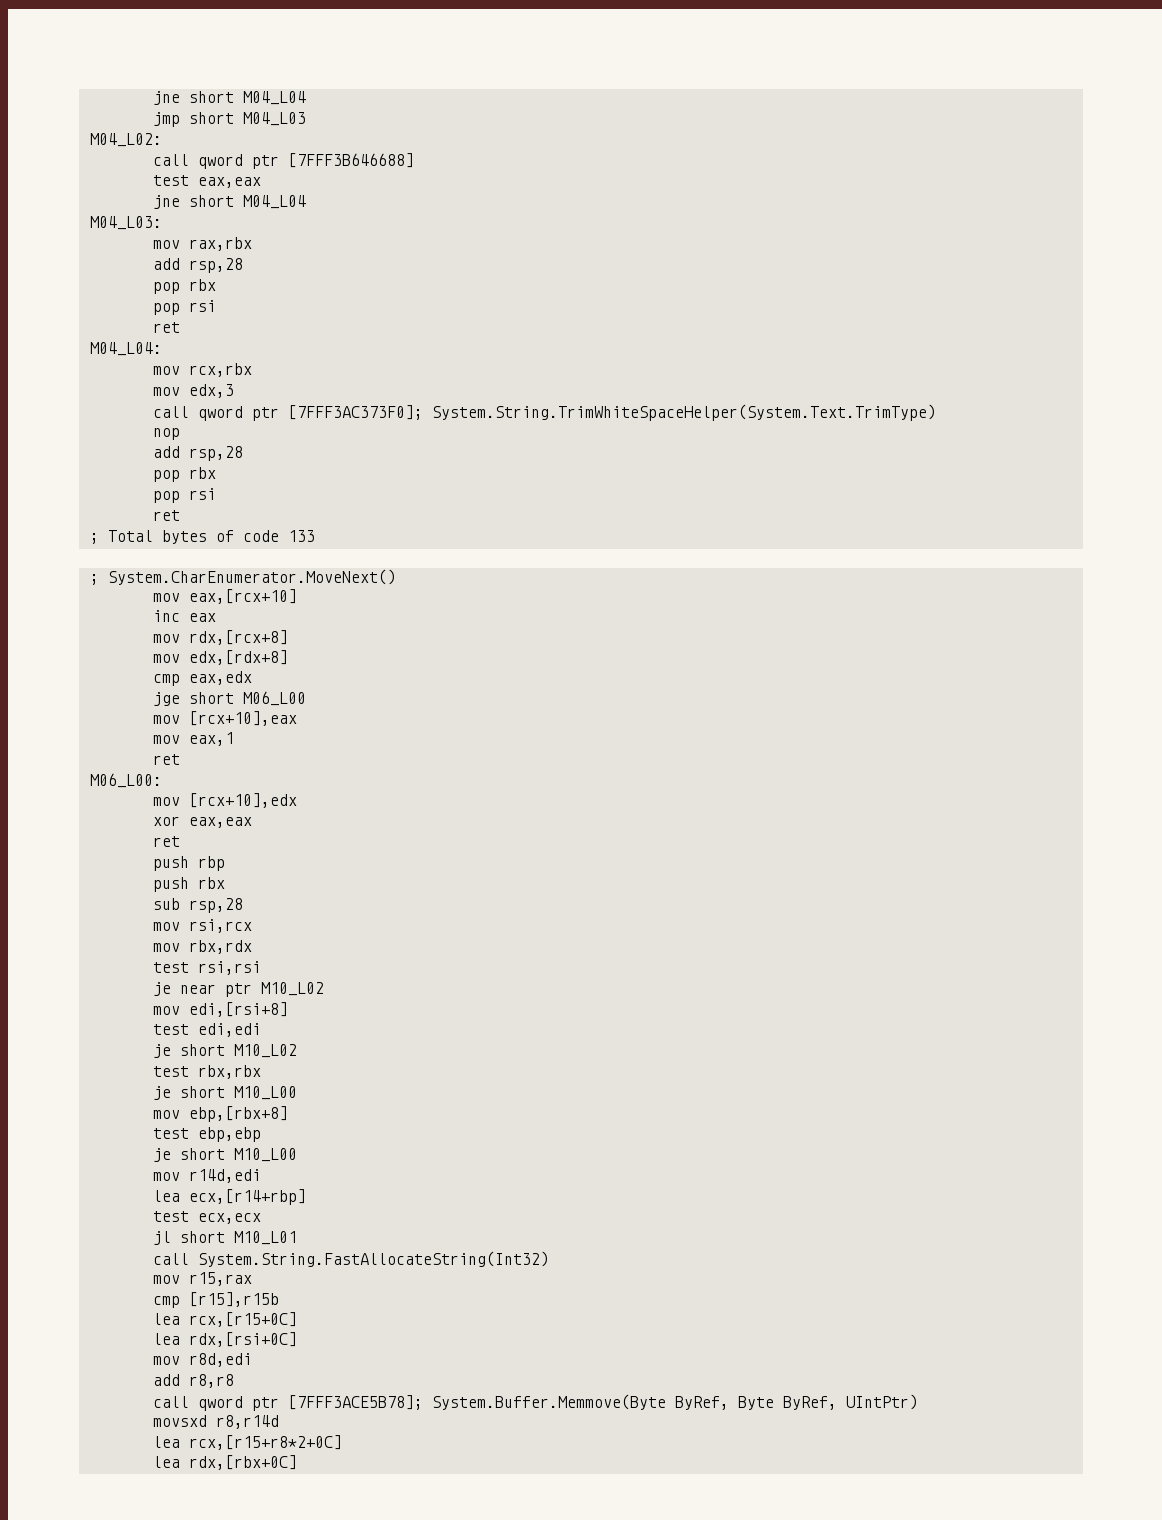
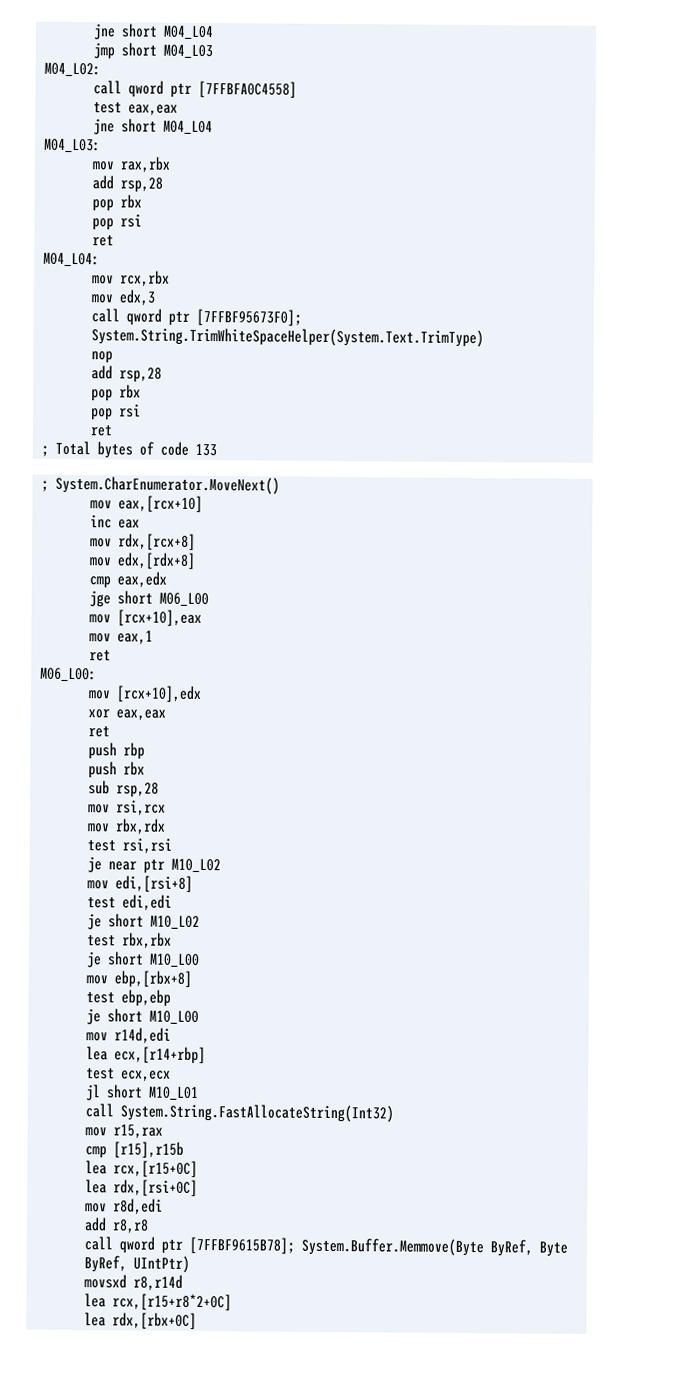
[288,153,415,168] [7FFF3B646688] -> [198,80,298,99] [7FFBFA0C4558]
[288,405,424,420] [7FFF3AC373F0]; -> [196,308,303,327] [7FFBF95673F0];
[288,1395,424,1410] [7FFF3ACE5B78]; -> [189,1236,296,1255] [7FFBF9615B78];

